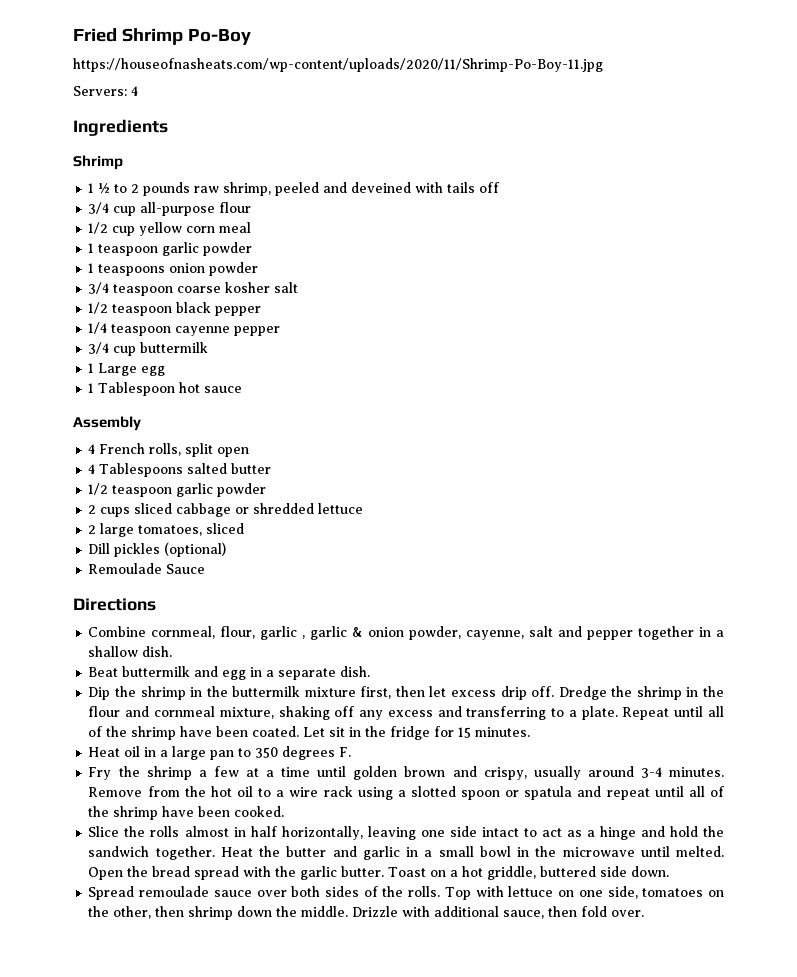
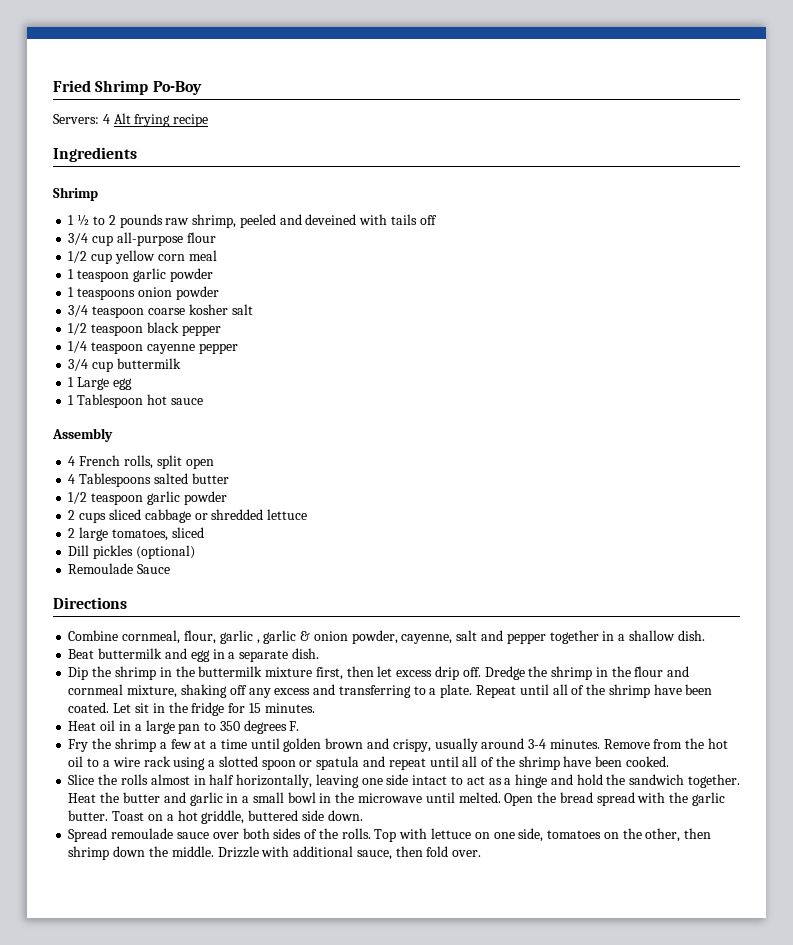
[73,58,603,72] // https://houseofnasheats.com/wp-content/uploads/2020/11/Shrimp-Po-Boy-11.jpg -> (202, 88) none
(138, 91) none -> [113,113,209,127] Alt frying recipe

